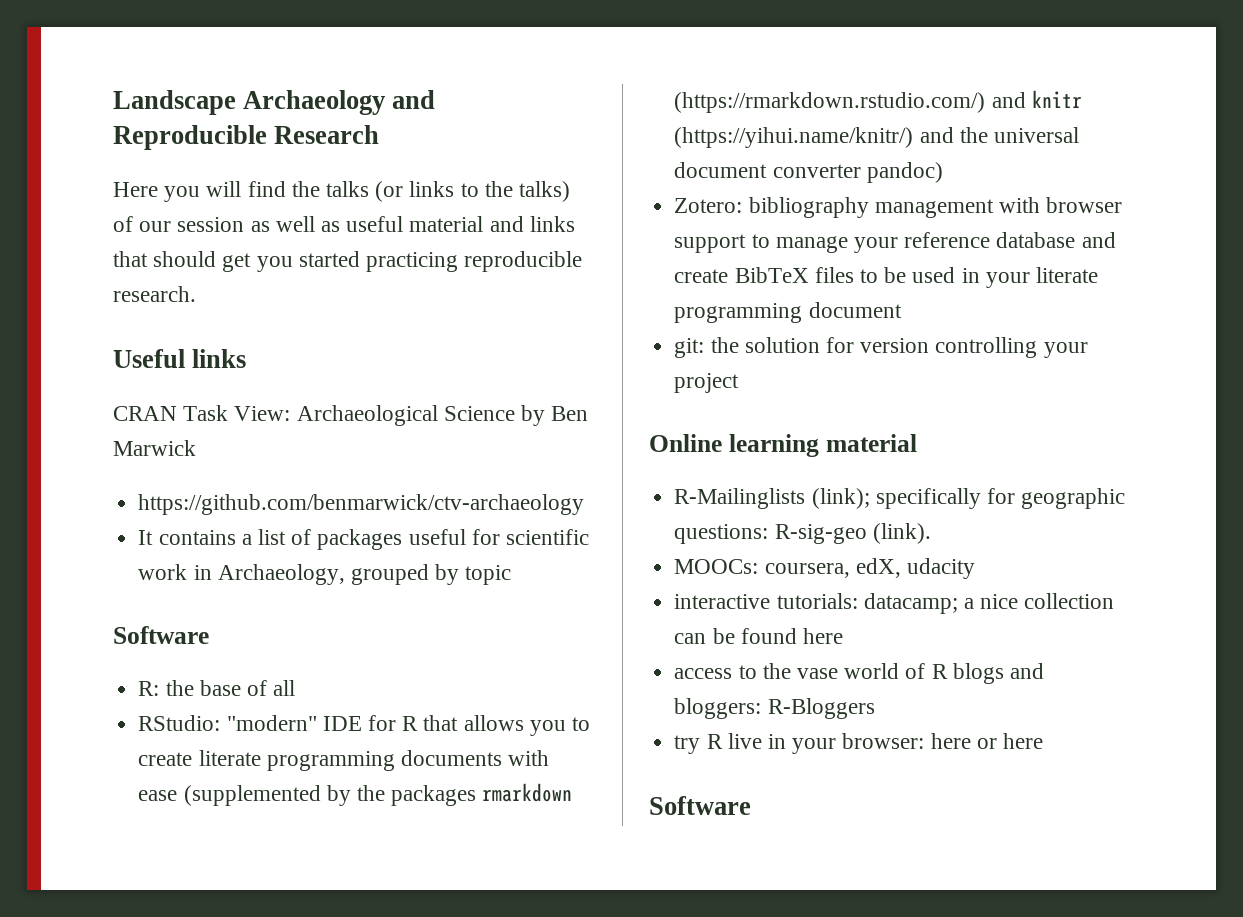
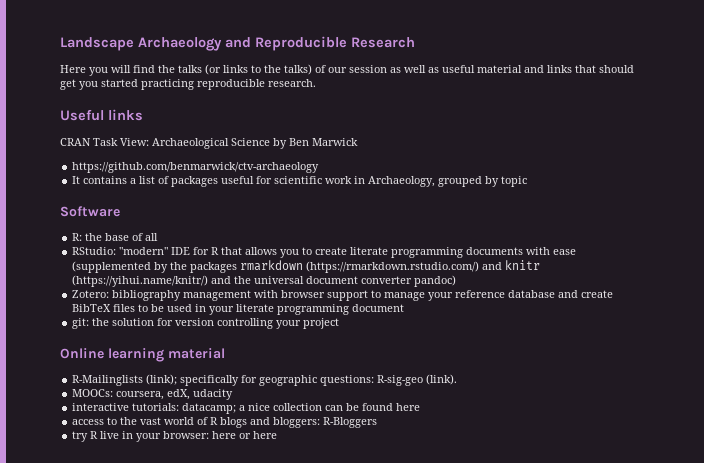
[796,668,838,679] vase -> [140,417,162,425] vast
[649,796,751,815] // Software -> (278, 435) none

